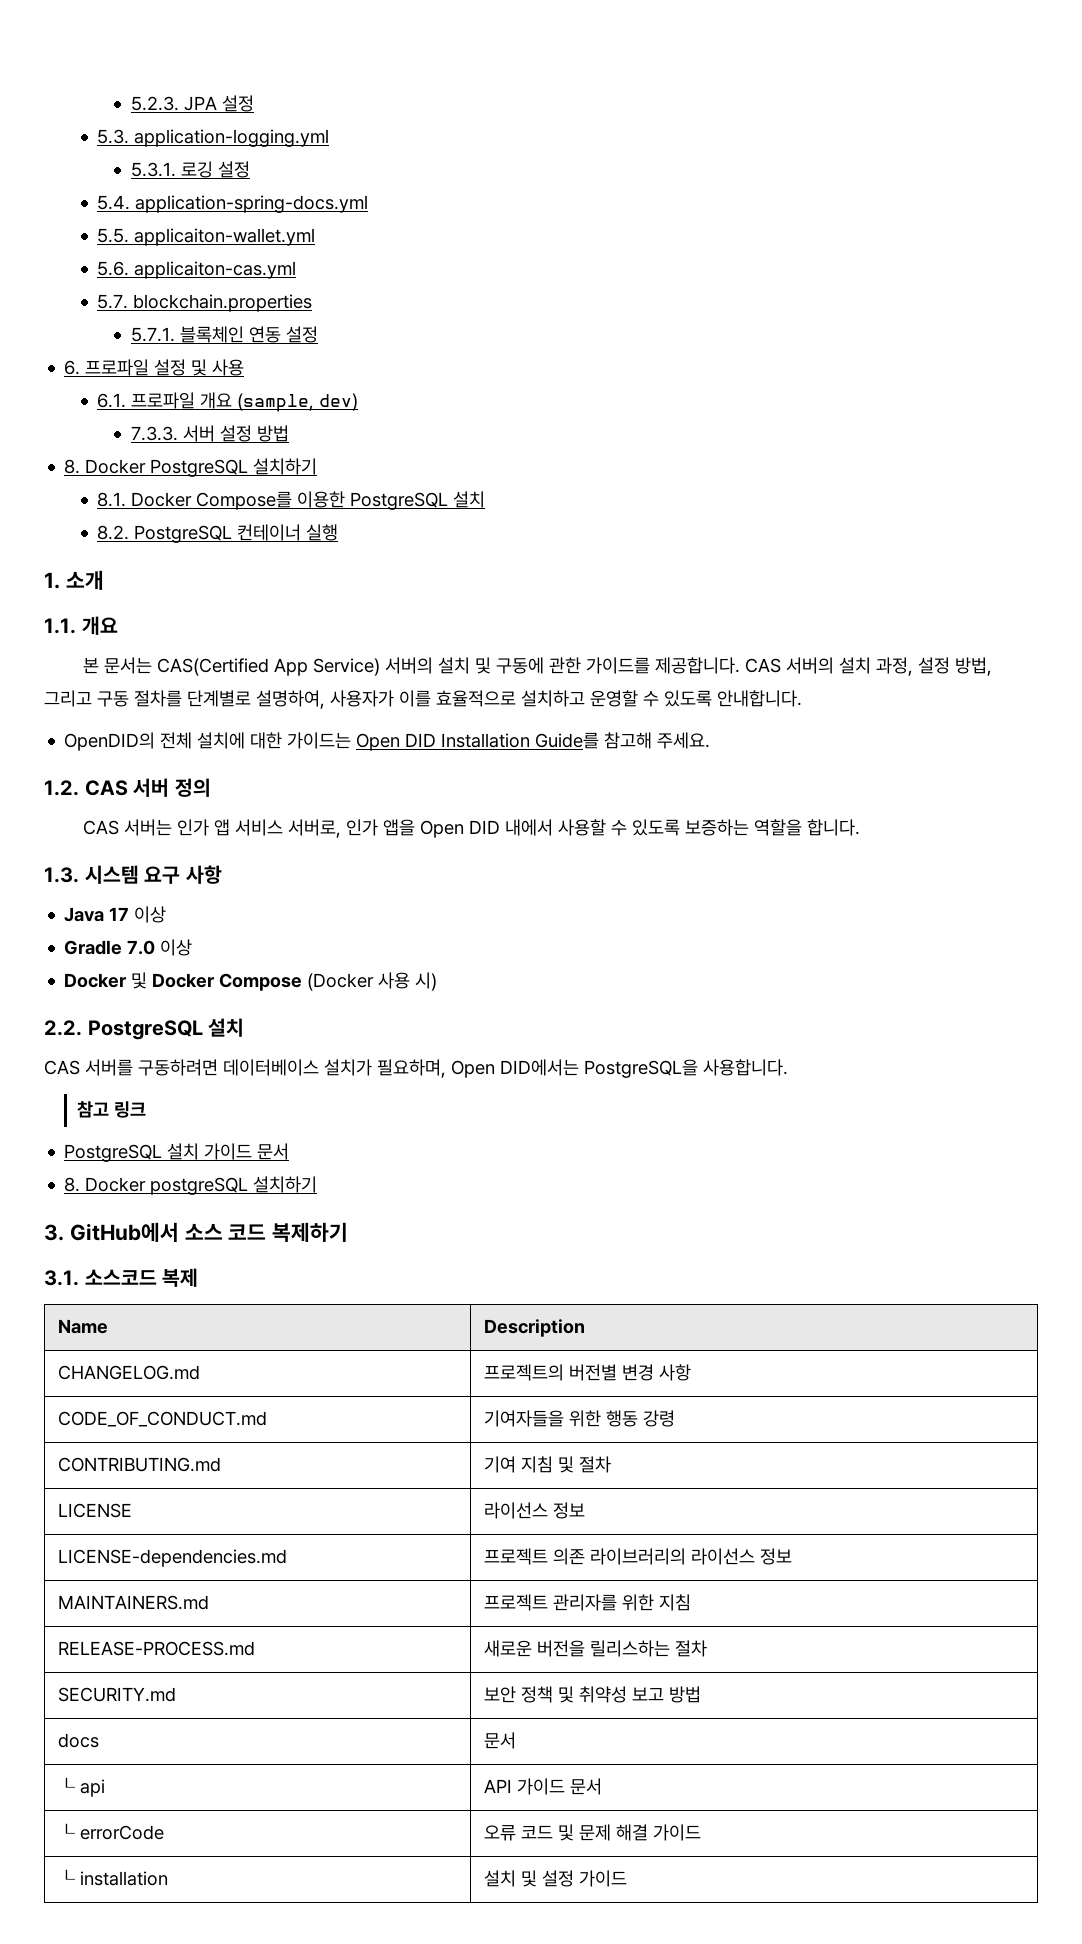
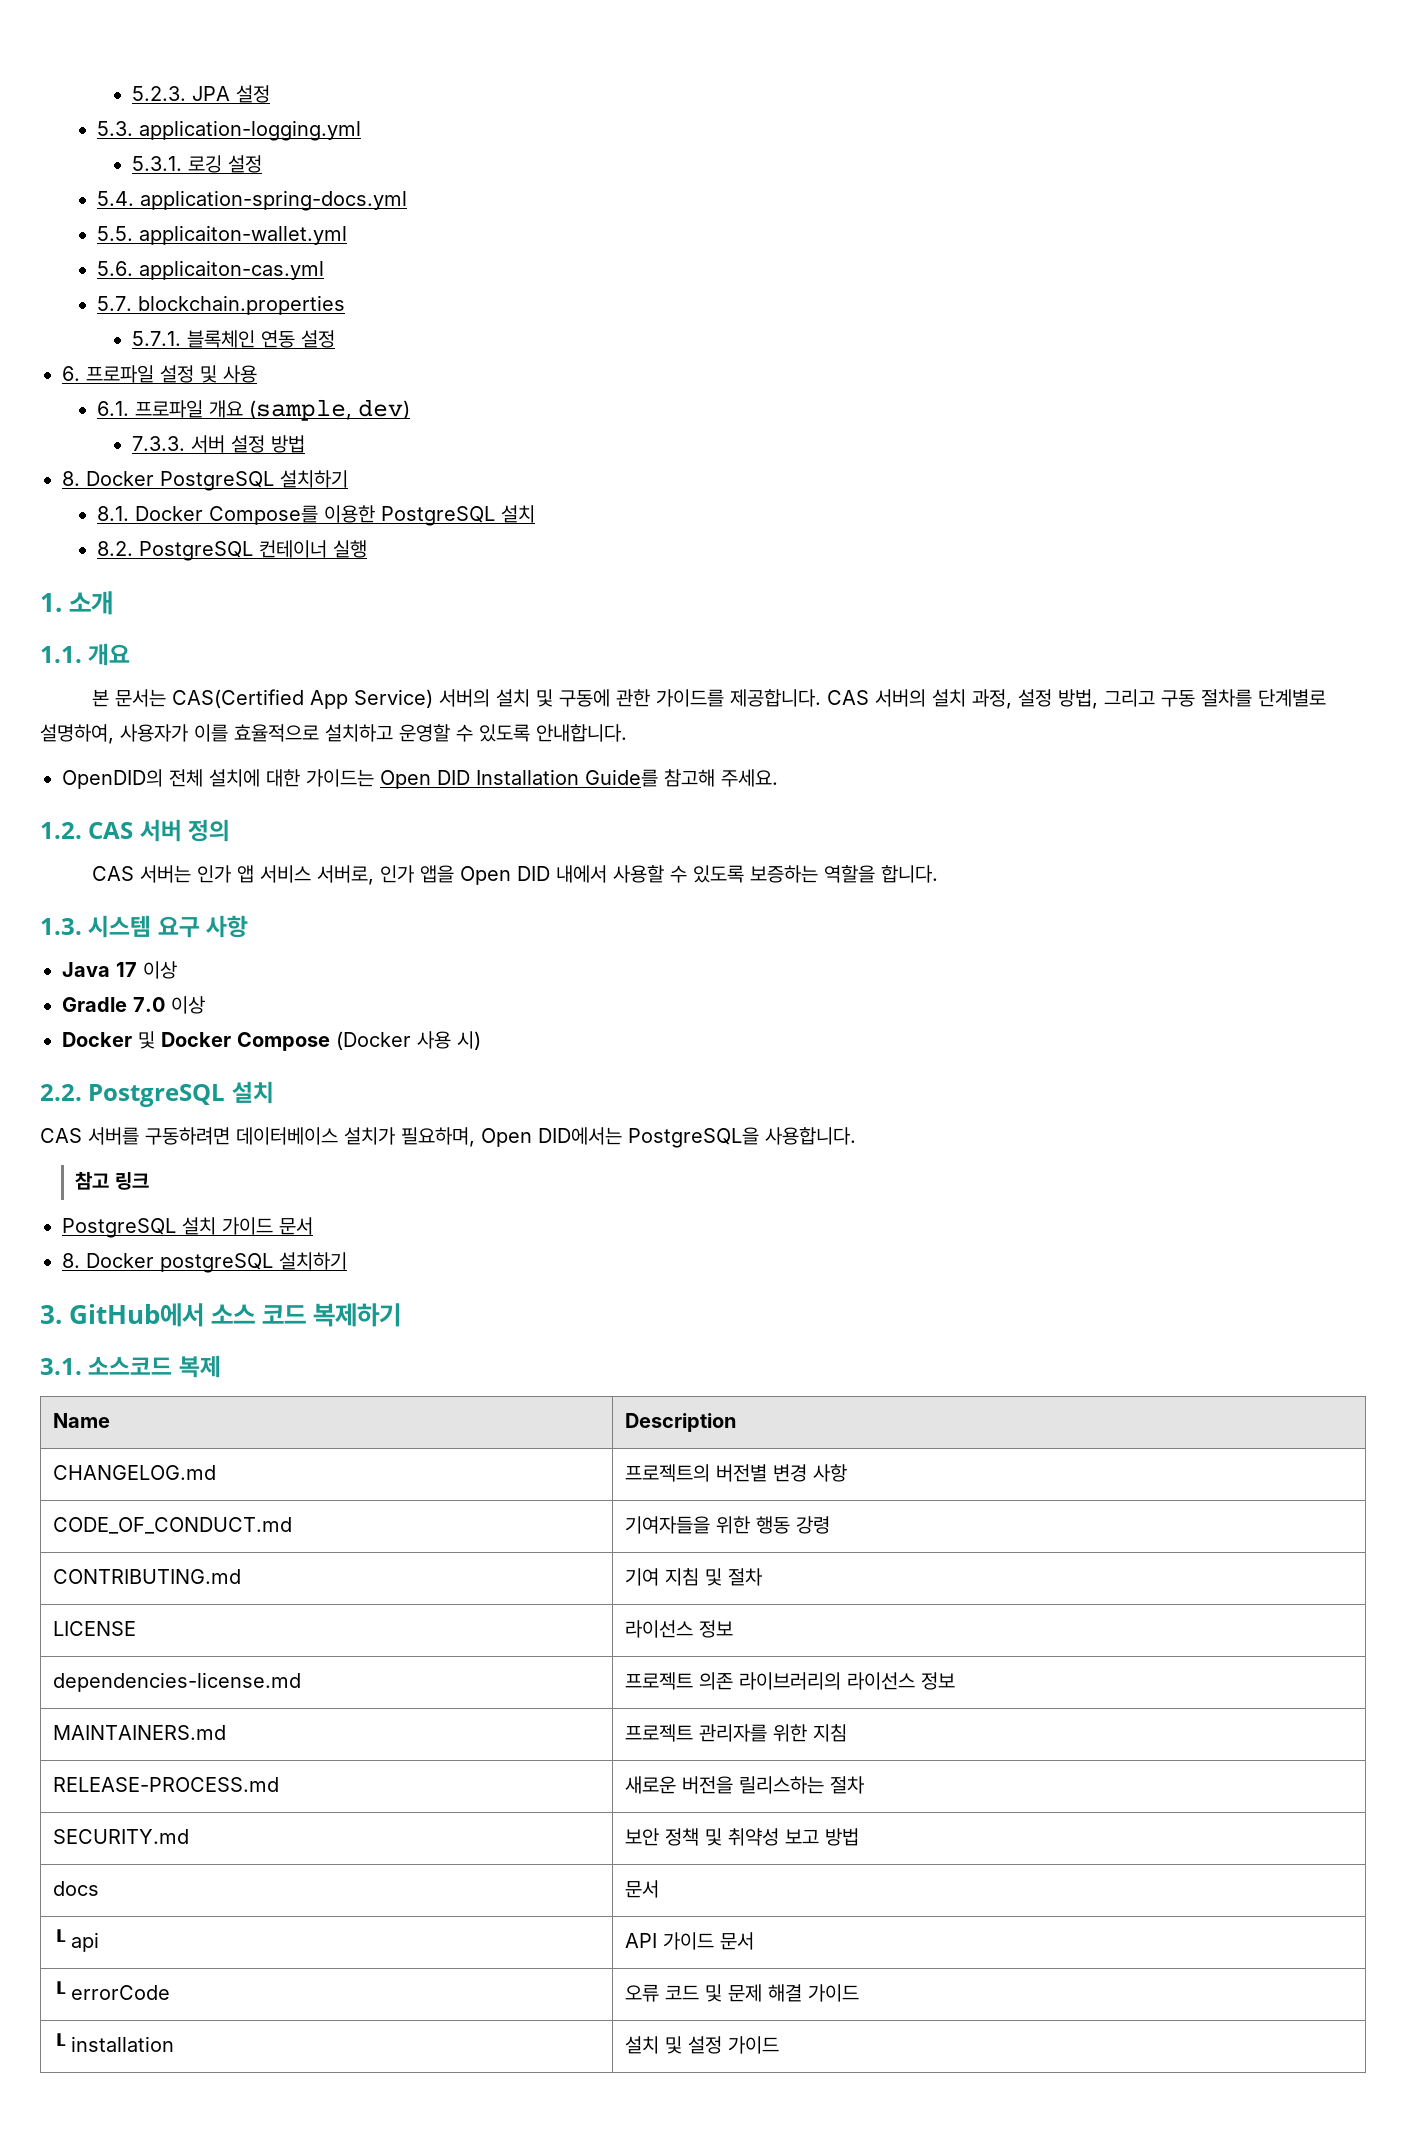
[57,1549,287,1567] LICENSE-dependencies.md -> [52,1672,301,1692] dependencies-license.md

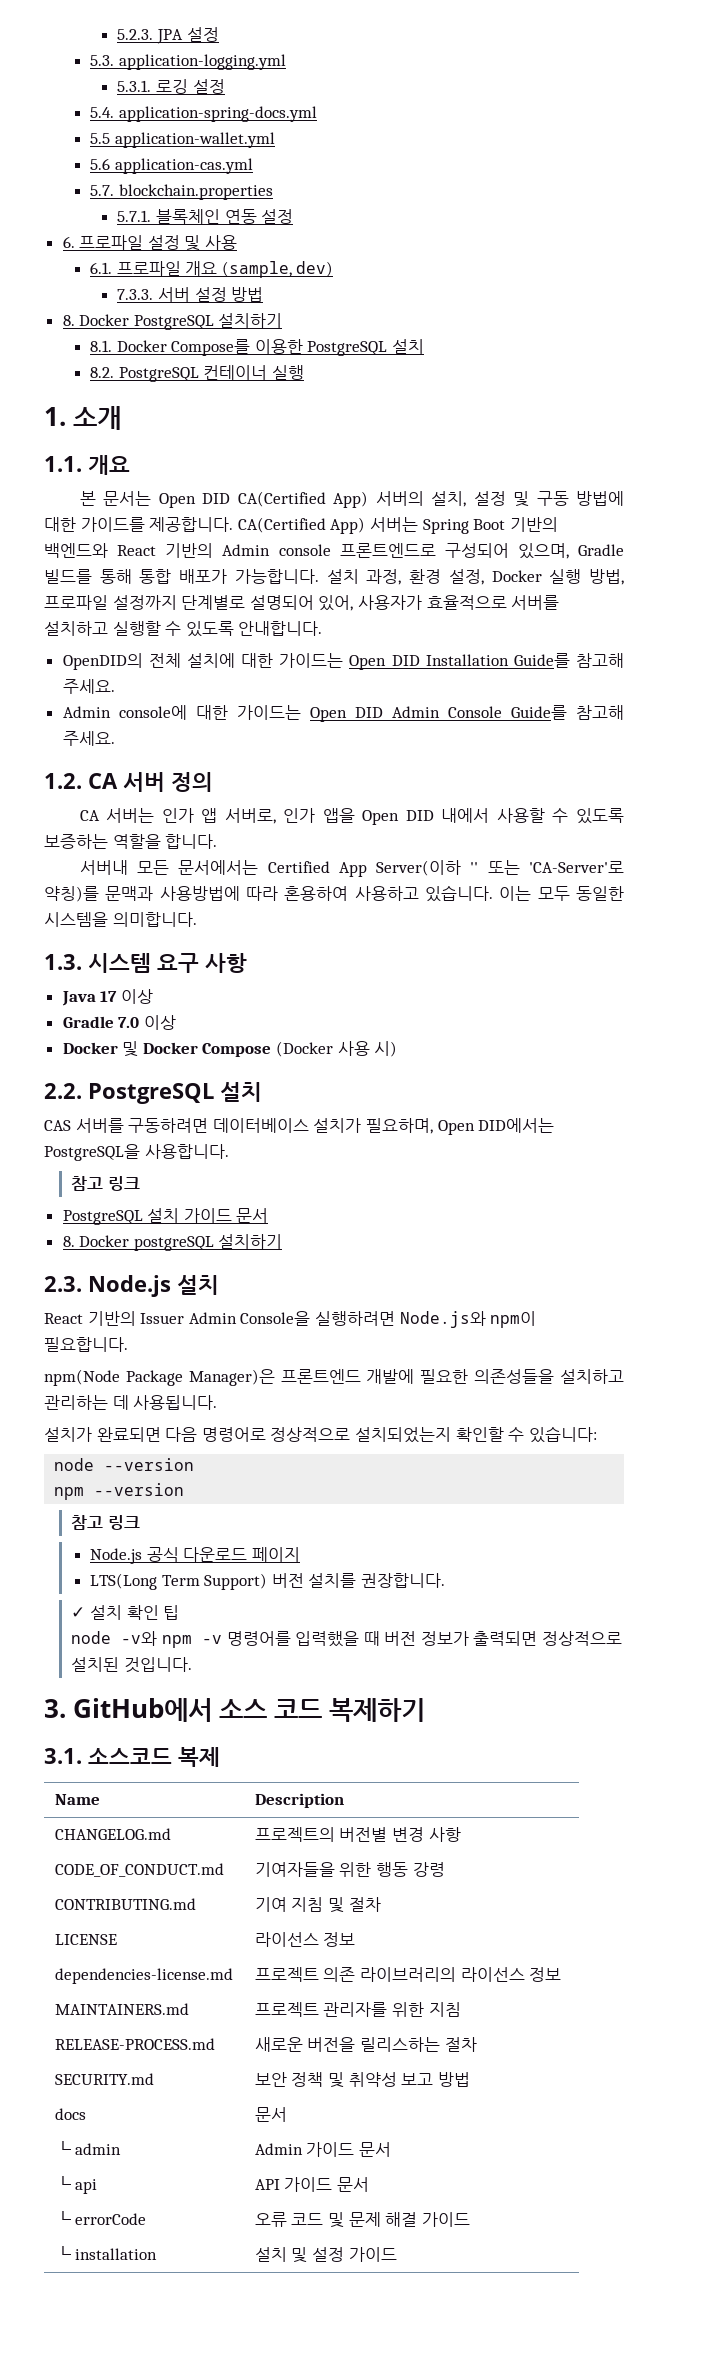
[96,225,347,245] [96,260,324,280] 5.5. applicaiton-wallet.yml // 5.6. applicaiton-cas.yml -> [90,132,275,148] [90,158,253,174] 5.5 application-wallet.yml // 5.6 application-cas.yml
[171,689,1326,709] [40,724,450,744] CAS(Certified App Service) 서버의 설치 및 구동에 관한 가이드를 제공합니다. CAS 서버의 설치 과정, 설정 방법, 그리고 구동 절차를 단계별로 설명하여, 사용자가 이를 효율적으로 설치하고 운영할 -> [158,491,624,508] [44,517,558,534] [44,543,624,559] [44,569,625,585] [44,595,560,611] [44,621,161,636] Open DID CA(Certified App) 서버의 설치, 설정 및 구동 방법에 대한 가이드를 제공합니다. CA(Certified App) 서버는 Spring Boot 기반의 백엔드와 React 기반의 Admin console 프론트엔드로 구성되어 있으며, Gradle 빌드를 통해 통합 배포가 가능합니다. 설치 과정, 환경 설정, Docker 실행 방법, 프로파일 설정까지 단계별로 설명되어 있어, 사용자가 효율적으로 서버를 설치하고 실행할
(778, 778) none -> [62,705,624,722] [62,731,115,746] // Admin console에 대한 가이드는 Open DID Admin Console Guide를 참고해 주세요.
[88,822,134,839] CAS -> [88,773,118,789] CA
[91,866,134,881] CAS -> [79,810,100,821] CA
[259,865,311,883] 서비스 -> (218, 815) none
(938, 874) none -> [79,860,624,877] [44,885,624,902] [44,912,197,927] // 서버내 모든 문서에서는 Certified App Server(이하 '' 또는 'CA-Server'로 약칭)를 문맥과 사용방법에 따라 혼용하여 사용하고 있습니다. 이는 모두 동일한 시스템을 의미합니다.
(347, 1261) none -> [44,1275,219,1297] [44,1311,537,1328] [44,1337,128,1352] [44,1369,624,1386] [44,1395,218,1410] [44,1426,597,1443] [54,1458,195,1471] [54,1483,185,1500] [71,1515,140,1530] [90,1547,300,1564] [90,1573,445,1590] [71,1605,180,1620] [71,1631,623,1648] [71,1657,192,1673] // 2.3. Node.js 설치 // React 기반의 Issuer Admin Console을 실행하려면 Node.js와 npm이 필요합니다. // npm(Node Package Manager)은 프론트엔드 개발에 필요한 의존성들을 설치하고 관리하는 데 사용됩니다. // 설치가 완료되면 다음 명령어로 정상적으로 설치되었는지 확인할 수 있습니다: // node --version // npm --version // 참고 링크 // Node.js 공식 다운로드 페이지 // LTS(Long Term Support) 버전 설치를 권장합니다. // ✓ 설치 확인 팁 // node -v와 npm -v 명령어를 입력했을 때 버전 정보가 출력되면 정상적으로 설치된 것입니다.
(659, 1889) none -> [54,2141,122,2155] [254,2142,391,2157] // ┖ admin | Admin 가이드 문서

